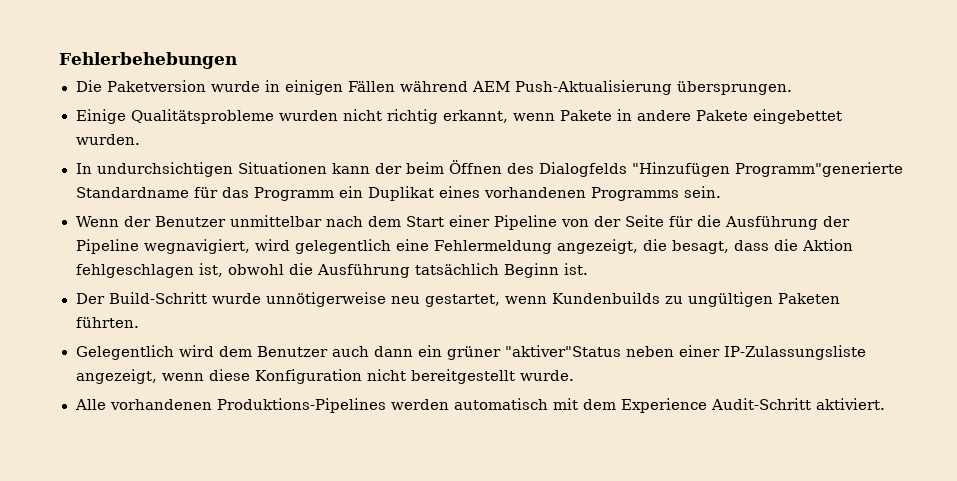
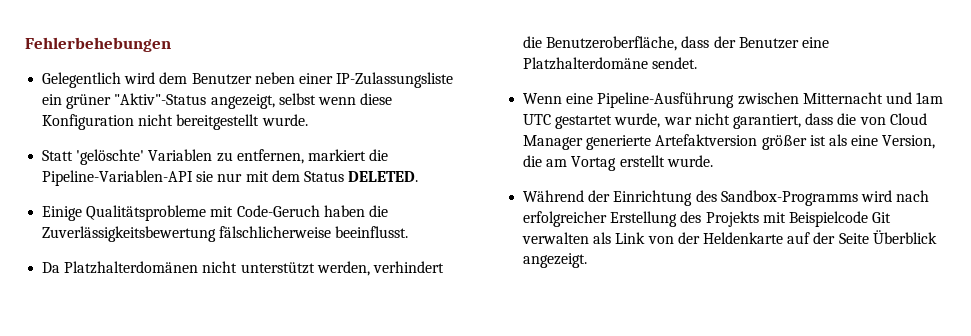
[75,80,793,95] [75,109,842,124] [75,134,140,145] [75,160,903,177] [75,186,721,201] [75,215,851,230] [75,239,853,254] [75,263,588,278] [75,292,840,307] [75,317,139,328] [75,345,866,360] [75,369,157,384] Die Paketversion wurde in einigen Fällen während AEM Push-Aktualisierung übersprungen. // Einige Qualitätsprobleme wurden nicht richtig erkannt, wenn Pakete in andere Pakete eingebettet wurden. // In undurchsichtigen Situationen kann der beim Öffnen des Dialogfelds "Hinzufügen Programm"generierte Standardname für das Programm ein Duplikat eines vorhandenen Programms sein. // Wenn der Benutzer unmittelbar nach dem Start einer Pipeline von der Seite für die Ausführung der Pipeline wegnavigiert, wird gelegentlich eine Fehlermeldung angezeigt, die besagt, dass die Aktion fehlgeschlagen ist, obwohl die Ausführung tatsächlich Beginn ist. // Der Build-Schritt wurde unnötigerweise neu gestartet, wenn Kundenbuilds zu ungültigen Paketen führten. // Gelegentlich wird dem Benutzer auch dann ein grüner "aktiver"Status neben einer IP-Zulassungsliste angezeigt, -> [42,72,454,88] [42,93,316,109] Gelegentlich wird dem Benutzer neben einer IP-Zulassungsliste ein grüner "Aktiv"-Status angezeigt, selbst
[74,398,885,413] Alle vorhandenen Produktions-Pipelines werden automatisch mit dem Experience Audit-Schritt aktiviert. -> [42,149,389,165] [42,170,419,186] [42,205,388,221] [42,226,409,242] [42,261,444,276] [523,36,829,51] [523,57,698,70] [523,92,944,108] [523,113,927,129] [523,134,936,150] [523,155,713,171] [523,190,930,206] [523,211,892,227] [522,230,937,244] [523,253,588,268] Statt 'gelöschte' Variablen zu entfernen, markiert die Pipeline-Variablen-API sie nur mit dem Status DELETED. // Einige Qualitätsprobleme mit Code-Geruch haben die Zuverlässigkeitsbewertung fälschlicherweise beeinflusst. // Da Platzhalterdomänen nicht unterstützt werden, verhindert die Benutzeroberfläche, dass der Benutzer eine Platzhalterdomäne sendet. // Wenn eine Pipeline-Ausführung zwischen Mitternacht und 1am UTC gestartet wurde, war nicht garantiert, dass die von Cloud Manager generierte Artefaktversion größer ist als eine Version, die am Vortag erstellt wurde. // Während der Einrichtung des Sandbox-Programms wird nach erfolgreicher Erstellung des Projekts mit Beispielcode Git verwalten als Link von der Heldenkarte auf der Seite Überblick angezeigt.

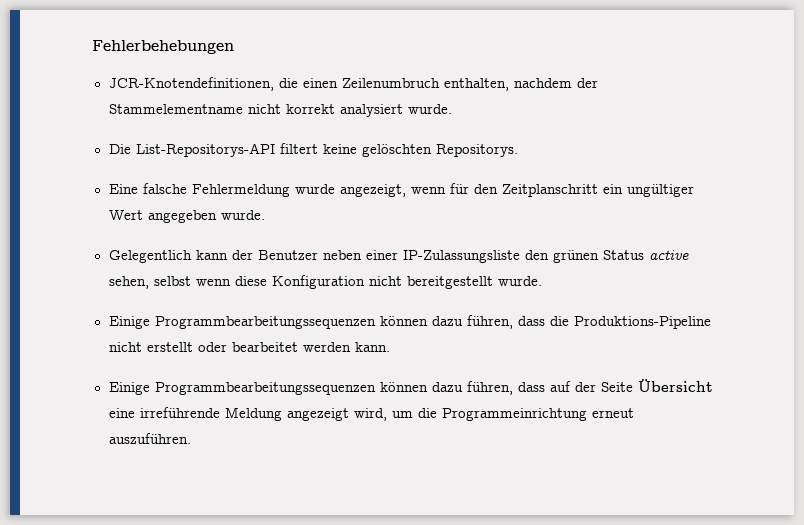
(171, 44) none -> [108,77,598,91] [108,104,452,117] [108,143,518,157] [108,183,694,197] [108,210,265,223] // JCR-Knotendefinitionen, die einen Zeilenumbruch enthalten, nachdem der Stammelementname nicht korrekt analysiert wurde. // Die List-Repositorys-API filtert keine gelöschten Repositorys. // Eine falsche Fehlermeldung wurde angezeigt, wenn für den Zeitplanschritt ein ungültiger Wert angegeben wurde.
[124,72,188,84] wird dem -> [195,250,253,260] kann der
[42,93,275,109] ein grüner "Aktiv"-Status angezeigt, -> [524,250,689,263] [108,276,149,289] den grünen Status active sehen,
[42,149,389,165] [42,170,419,186] [42,205,388,221] [42,226,409,242] [42,261,444,276] [523,36,829,51] [523,57,698,70] [523,92,944,108] [523,113,927,129] [523,134,936,150] [523,155,713,171] [523,190,930,206] [523,211,892,227] [522,230,937,244] [523,253,588,268] Statt 'gelöschte' Variablen zu entfernen, markiert die Pipeline-Variablen-API sie nur mit dem Status DELETED. // Einige Qualitätsprobleme mit Code-Geruch haben die Zuverlässigkeitsbewertung fälschlicherweise beeinflusst. // Da Platzhalterdomänen nicht unterstützt werden, verhindert die Benutzeroberfläche, dass der Benutzer eine Platzhalterdomäne sendet. // Wenn eine Pipeline-Ausführung zwischen Mitternacht und 1am UTC gestartet wurde, war nicht garantiert, dass die von Cloud Manager generierte Artefaktversion größer ist als eine Version, die am Vortag erstellt wurde. // Während der Einrichtung des Sandbox-Programms wird nach erfolgreicher Erstellung des Projekts mit Beispielcode Git verwalten als Link von der Heldenkarte auf der Seite Überblick angezeigt. -> [108,315,711,329] [108,342,390,352] [108,379,713,395] [108,407,634,421] [108,433,191,444] Einige Programmbearbeitungssequenzen können dazu führen, dass die Produktions-Pipeline nicht erstellt oder bearbeitet werden kann. // Einige Programmbearbeitungssequenzen können dazu führen, dass auf der Seite Übersicht eine irreführende Meldung angezeigt wird, um die Programmeinrichtung erneut auszuführen.

